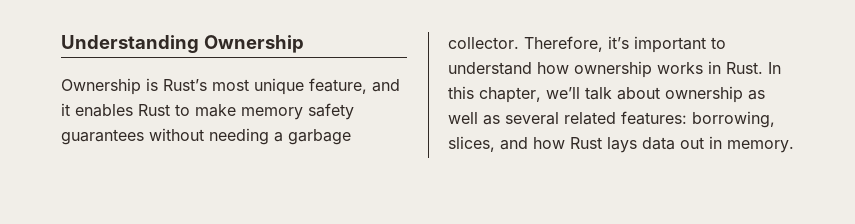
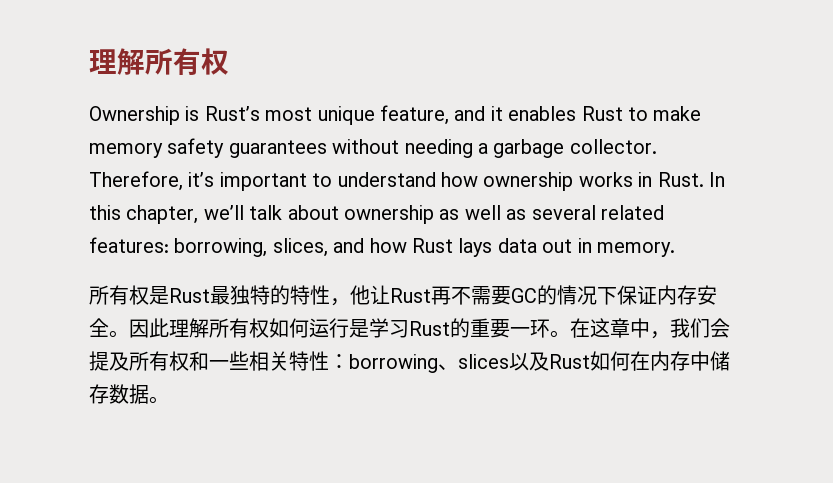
[61,35,304,53] Understanding Ownership -> [89,48,229,75] 理解所有权
(794, 146) none -> [89,285,717,306] [89,318,730,339] [89,351,730,373] [89,384,169,404] // 所有权是Rust最独特的特性，他让Rust再不需要GC的情况下保证内存安全。因此理解所有权如何运行是学习Rust的重要一环。在这章中，我们会提及所有权和一些相关特性：borrowing、slices以及Rust如何在内存中储存数据。

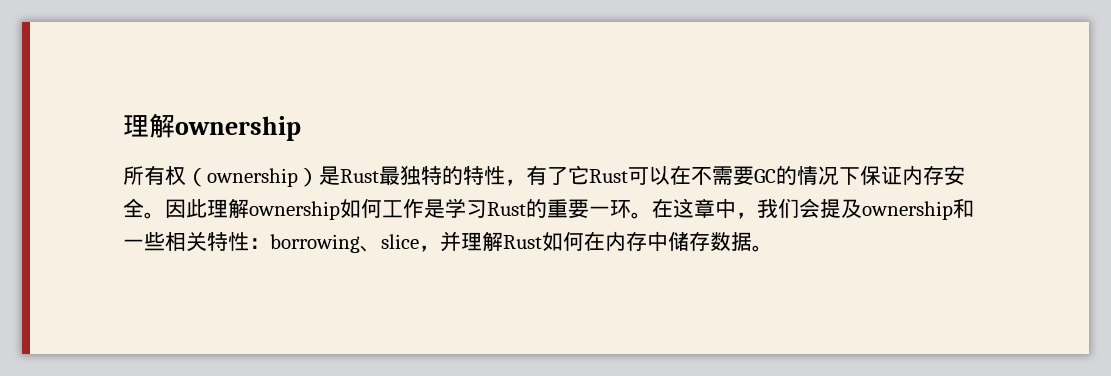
[89,48,229,75] [89,105,702,125] [89,138,657,158] [89,171,725,191] [89,205,664,224] [89,237,675,257] [89,285,149,305] 理解所有权 // Ownership is Rust’s most unique feature, and it enables Rust to make memory safety guarantees without needing a garbage collector. Therefore, it’s important to understand how ownership works in Rust. In this chapter, we’ll talk about ownership as well as several related features: borrowing, slices, and how Rust lays data out in memory. // 所有权 -> [123,113,301,141] [123,165,319,187] 理解ownership // 所有权（ownership）
[350,285,451,305] 他让Rust再 -> [526,165,691,185] 有了它Rust可以在
[209,318,349,338] 所有权如何运行 -> [249,199,424,220] ownership如何工作
[129,351,189,371] 所有权 -> [862,201,953,220] ownership
[458,352,549,371] slices以及 -> [381,231,503,252] slice，并理解

